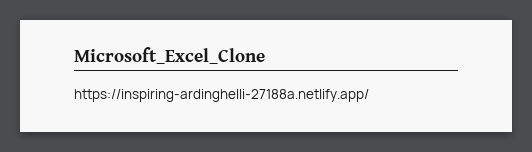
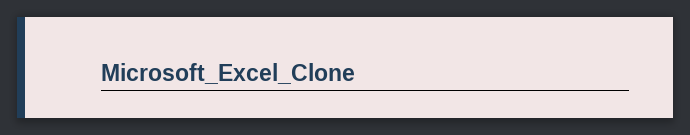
[74,89,369,102] // https://inspiring-ardinghelli-27188a.netlify.app/ -> (355, 73) none

